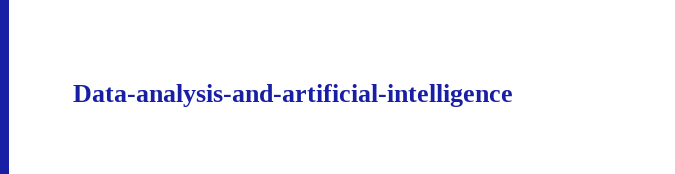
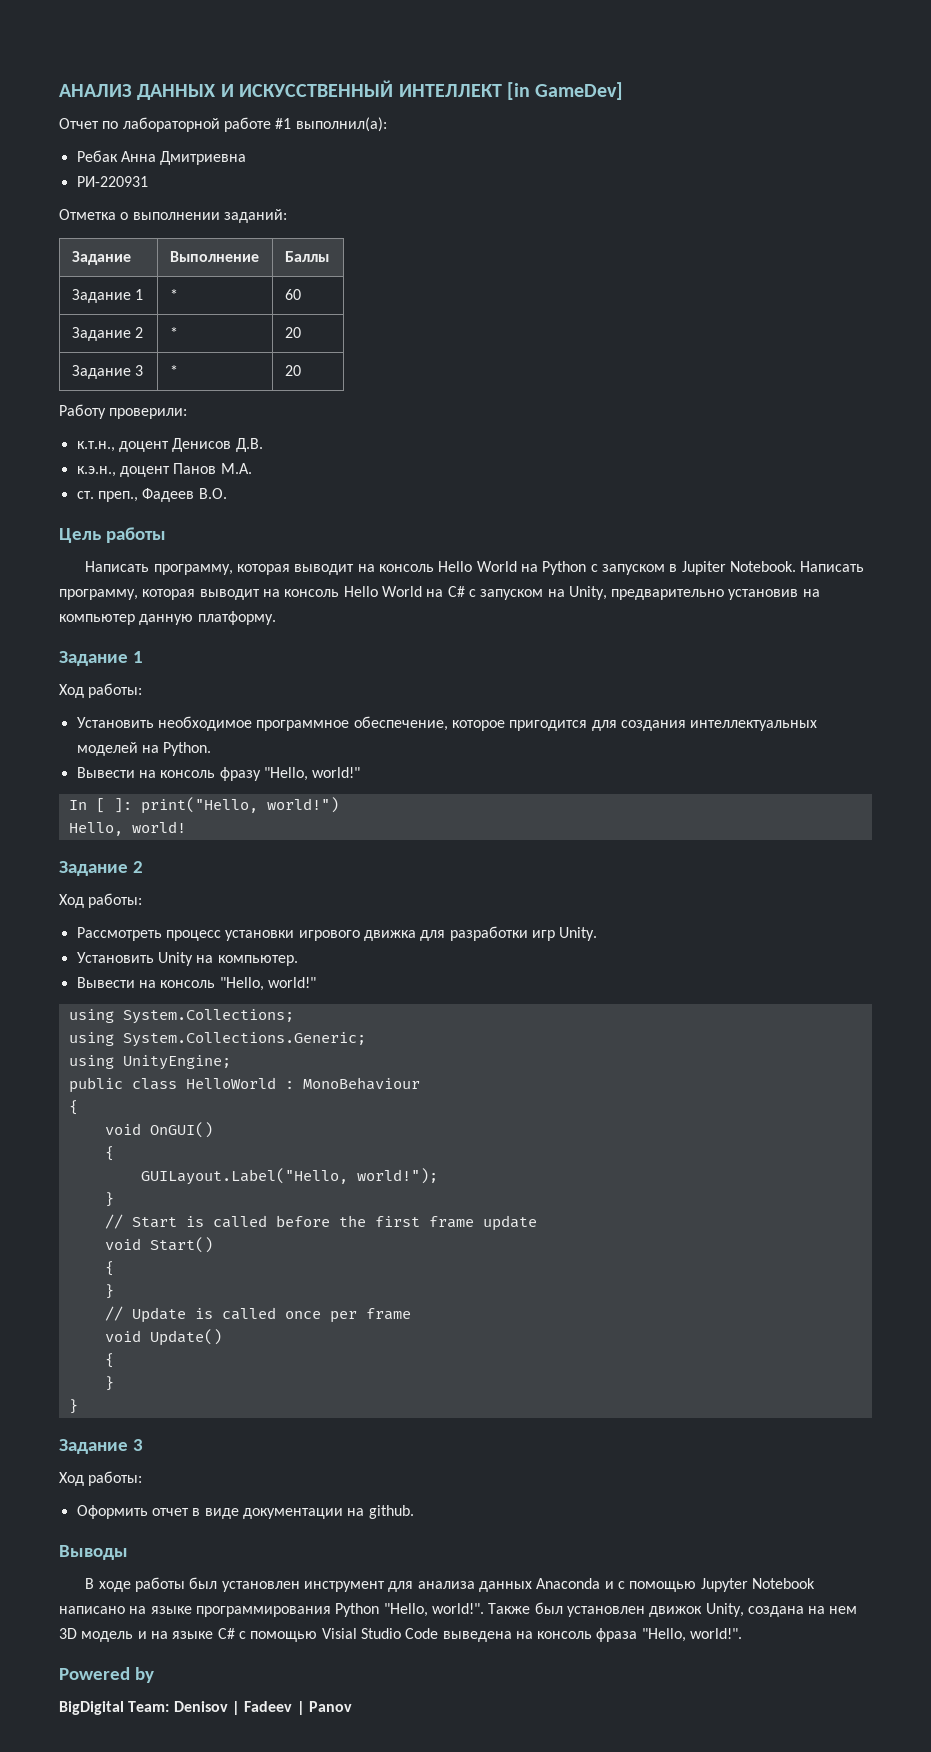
[73,84,513,107] Data-analysis-and-artificial-intelligence -> [59,80,624,100] [59,117,387,132] [76,150,247,165] [76,176,148,187] [59,209,287,223] [71,251,131,265] [169,251,259,262] [284,251,329,262] [71,289,143,303] [169,289,178,300] [284,289,301,300] [71,327,143,341] [169,327,178,338] [284,327,301,338] [71,365,143,379] [169,365,178,376] [284,365,301,376] [59,404,188,419] [76,438,263,452] [76,463,252,477] [76,488,227,502] [59,527,166,543] [85,561,865,575] [59,586,820,600] [59,611,276,625] [59,651,143,666] [59,683,143,698] [76,716,818,731] [76,742,212,756] [76,767,361,781] [68,797,339,814] [68,821,186,836] [59,861,143,876] [59,893,143,908] [76,926,598,941] [76,952,298,966] [76,977,316,991] [68,1009,294,1024] [68,1032,366,1047] [68,1055,231,1070] [68,1077,420,1093] [68,1100,78,1115] [104,1122,213,1138] [104,1146,114,1161] [140,1168,438,1185] [104,1192,114,1207] [104,1214,537,1231] [104,1237,213,1253] [104,1261,114,1276] [104,1284,114,1299] [104,1306,411,1323] [104,1329,222,1346] [104,1353,114,1368] [104,1376,114,1391] [68,1399,78,1414] [59,1439,143,1454] [59,1471,143,1486] [76,1505,414,1519] [59,1545,128,1560] [85,1577,815,1592] [59,1602,858,1617] [59,1628,743,1642] [59,1667,154,1683] [59,1701,352,1715] АНАЛИЗ ДАННЫХ И ИСКУССТВЕННЫЙ ИНТЕЛЛЕКТ [in GameDev] // Отчет по лабораторной работе #1 выполнил(а): // Ребак Анна Дмитриевна // РИ-220931 // Отметка о выполнении заданий: // Задание | Выполнение | Баллы // Задание 1 | * | 60 // Задание 2 | * | 20 // Задание 3 | * | 20 // Работу проверили: // к.т.н., доцент Денисов Д.В. // к.э.н., доцент Панов М.А. // ст. преп., Фадеев В.О. // Цель работы // Написать программу, которая выводит на консоль Hello World на Python с запуском в Jupiter Notebook. Написать программу, которая выводит на консоль Hello World на C# с запуском на Unity, предварительно установив на компьютер данную платформу. // Задание 1 // Ход работы: // Установить необходимое программное обеспечение, которое пригодится для создания интеллектуальных моделей на Python. // Вывести на консоль фразу "Hello, world!" // In [ ]: print("Hello, world!") // Hello, world! // Задание 2 // Ход работы: // Рассмотреть процесс установки игрового движка для разработки игр Unity. // Установить Unity на компьютер. // Вывести на консоль "Hello, world!" // using System.Collections; // using System.Collections.Generic; // using UnityEngine; // public class HelloWorld : MonoBehaviour // { // void OnGUI() // { // GUILayout.Label("Hello, world!"); // } // // Start is called before the first frame update // void Start() // { // } // // Update is called once per frame // void Update() // { // } // } // Задание 3 // Ход работы: // Оформить отчет в виде документации на github. // Выводы // В ходе работы был установлен инструмент для анализа данных Anaconda и с помощью Jupyter Notebook написано на языке программирования Python "Hello, world!". Также был установлен движок Unity, создана на нем 3D модель и на языке C# с помощью Visial Studio Code выведена на консоль фраза "Hello, world!". // Powered by // BigDigital Team: Denisov | Fadeev | Panov

